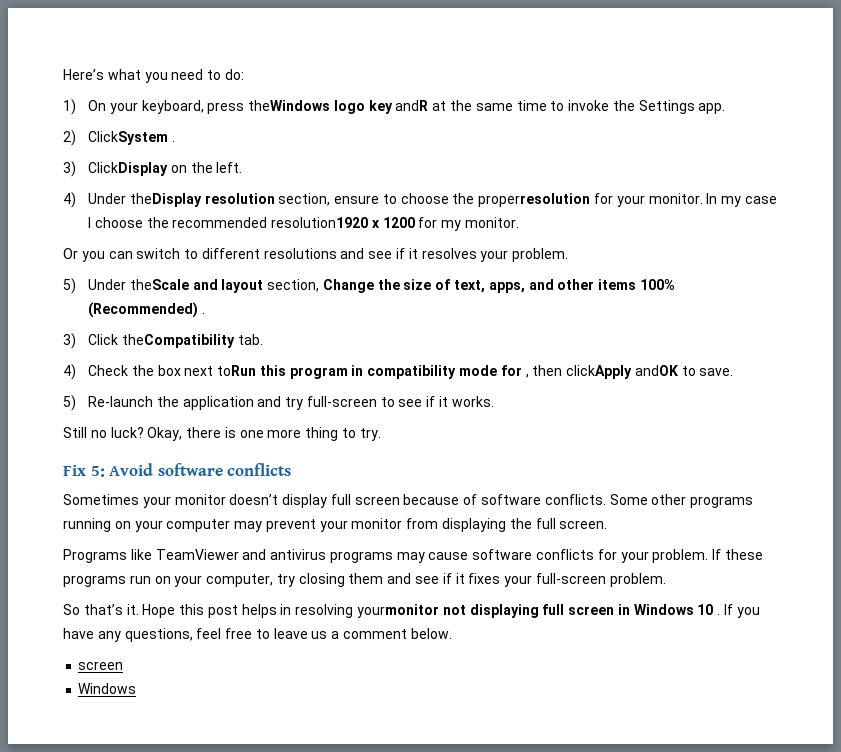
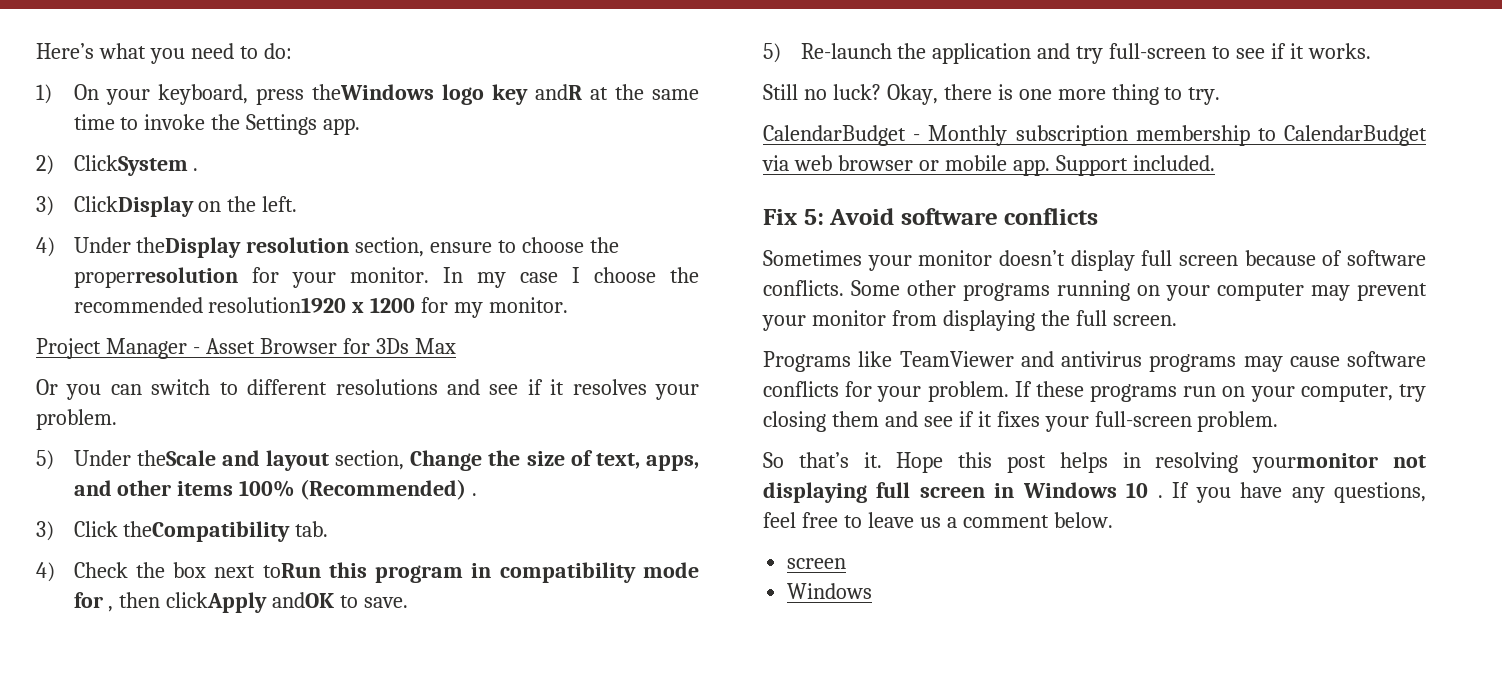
(519, 222) none -> [36,338,456,359] // Project Manager - Asset Browser for 3Ds Max
(381, 434) none -> [763,125,1427,146] [762,155,1215,176] // CalendarBudget - Monthly subscription membership to CalendarBudget via web browser or mobile app. Support included.

